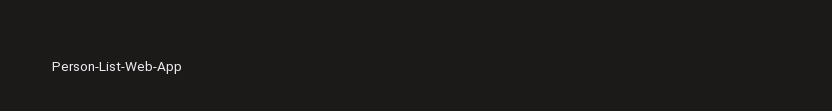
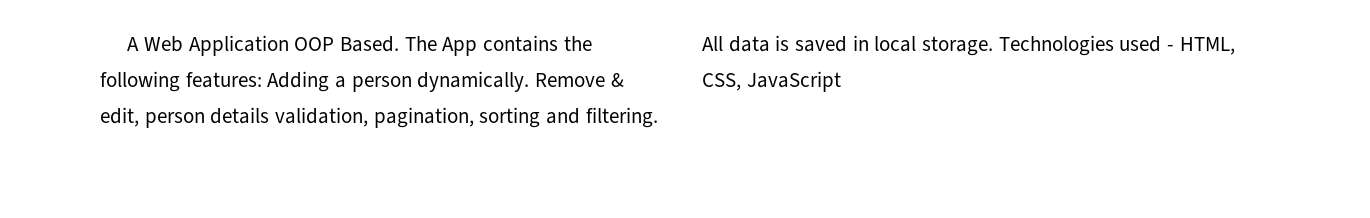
[52,61,182,74] Person-List-Web-App -> [127,35,592,56] [100,71,624,92] [100,107,658,128] [702,35,1235,56] [702,71,841,92] A Web Application OOP Based. The App contains the following features: Adding a person dynamically. Remove & edit, person details validation, pagination, sorting and filtering. All data is saved in local storage. Technologies used - HTML, CSS, JavaScript

